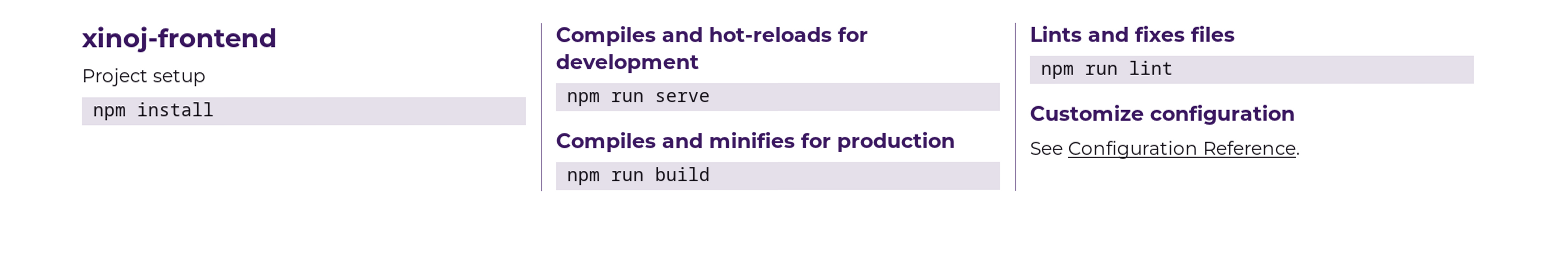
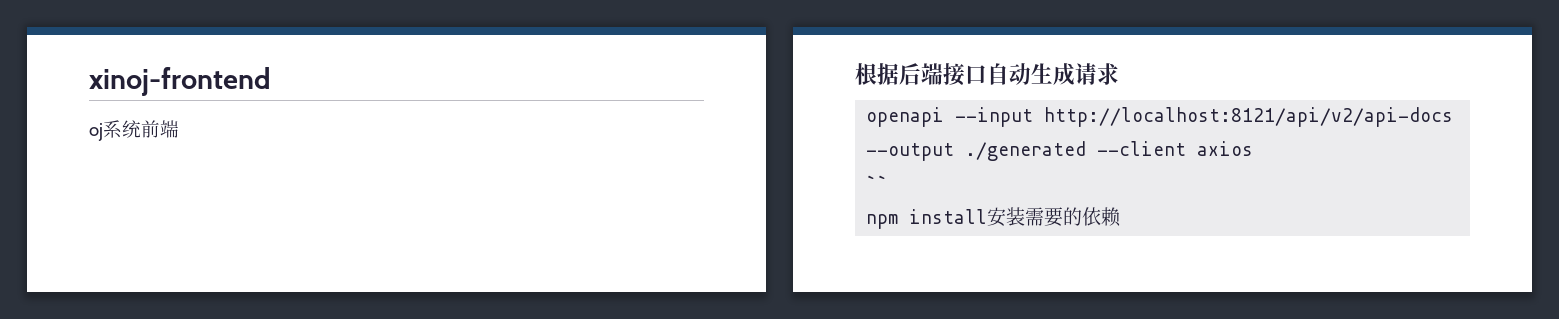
[81,68,206,87] [92,102,215,121] [555,26,868,47] [555,54,699,74] [566,92,711,107] [555,131,956,153] [567,167,712,186] [1029,25,1235,42] [1040,60,1174,79] [1029,104,1295,125] [1030,140,1301,159] Project setup // npm install // Compiles and hot-reloads for development // npm run serve // Compiles and minifies for production // npm run build // Lints and fixes files // npm run lint // Customize configuration // See Configuration Reference. -> [89,120,179,141] [855,63,1119,86] [866,107,1454,127] [866,141,1254,161] [866,175,889,190] [866,207,1122,229] oj系统前端 // 根据后端接口自动生成请求 // openapi --input http://localhost:8121/api/v2/api-docs --output ./generated --client axios // `` // npm install安装需要的依赖

